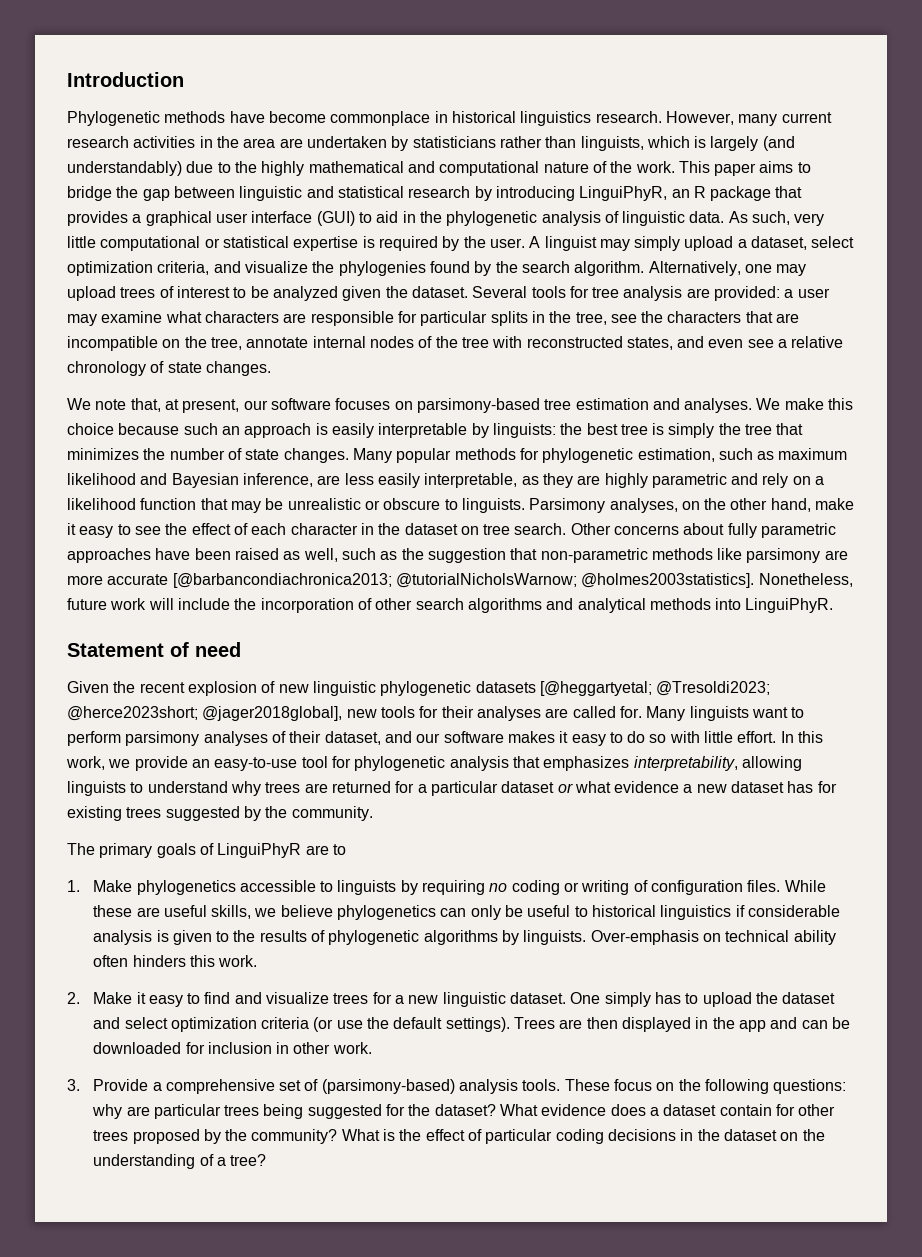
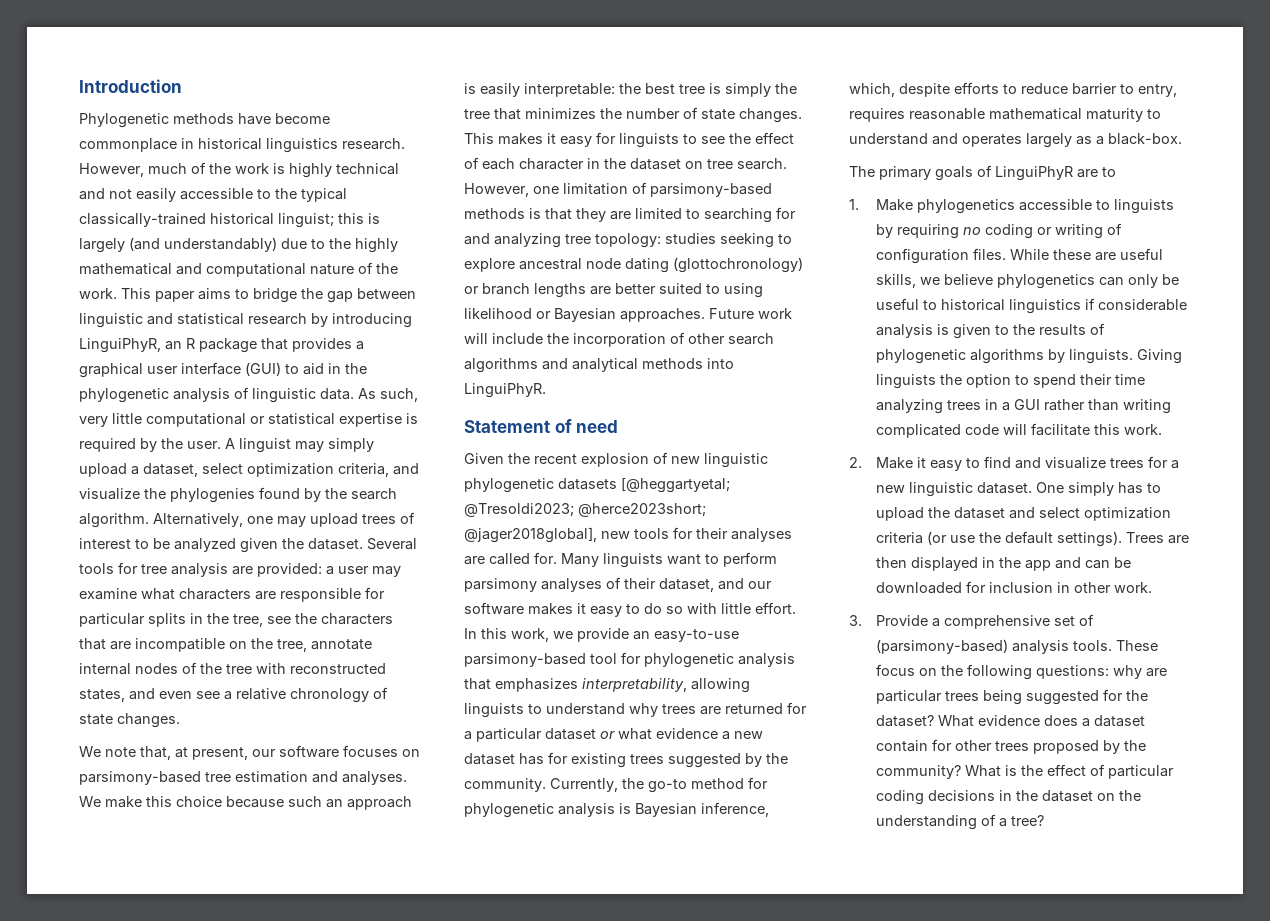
[738,112,832,126] [67,136,690,151] many current research activities in the area are undertaken by statisticians rather than linguists, which -> [148,162,399,178] [79,188,347,202] [79,213,364,228] much of the work is highly technical and not easily accessible to the typical classically-trained historical linguist; this
[378,423,556,438] interpretable by linguists: -> [524,83,615,97] interpretable:
[352,448,848,463] [67,473,825,488] [67,498,855,513] [67,523,114,538] Many popular methods for phylogenetic estimation, such as maximum likelihood and Bayesian inference, are less easily interpretable, as they are highly parametric and rely on a likelihood function that may be unrealistic or obscure to linguists. Parsimony analyses, on the other hand, make it easy -> [464,132,679,148] This makes it easy for linguists
[570,523,837,538] [67,548,848,563] [67,573,853,588] [67,598,107,610] Other concerns about fully parametric approaches have been raised as well, such as the suggestion that non-parametric methods like parsimony are more accurate [@barbancondiachronica2013; @tutorialNicholsWarnow; @holmes2003statistics]. Nonetheless, future -> [464,182,772,197] [464,207,796,223] [464,233,792,248] [464,257,803,273] [464,283,763,298] [464,308,754,322] However, one limitation of parsimony-based methods is that they are limited to searching for and analyzing tree topology: studies seeking to explore ancestral node dating (glottochronology) or branch lengths are better suited to using likelihood or Bayesian approaches. Future
(298, 764) none -> [464,653,586,667] parsimony-based
(373, 813) none -> [550,777,768,793] [464,802,769,818] [849,82,1177,97] [849,108,1161,122] [849,133,1182,148] Currently, the go-to method for phylogenetic analysis is Bayesian inference, which, despite efforts to reduce barrier to entry, requires reasonable mathematical maturity to understand and operates largely as a black-box.
[590,930,836,945] [93,955,186,967] Over-emphasis on technical ability often hinders -> [1136,349,1182,364] [875,374,1145,389] [875,399,1171,414] [875,423,1090,438] Giving linguists the option to spend their time analyzing trees in a GUI rather than writing complicated code will facilitate

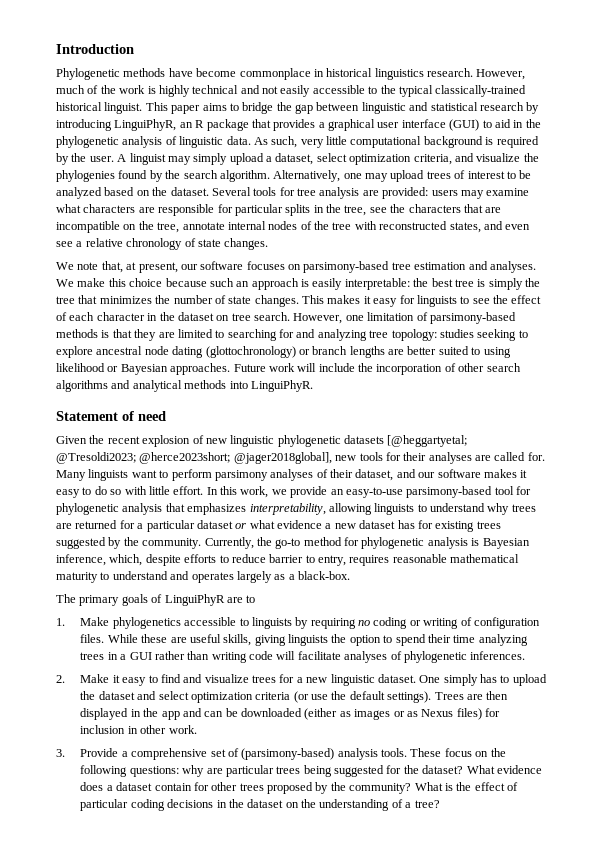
[278,213,380,228] [79,237,398,253] [79,262,398,277] [79,288,117,299] linguist; this is largely (and understandably) due to the highly mathematical and computational nature of the work. -> [104,102,143,114] linguist.
[250,413,402,427] or statistical expertise -> [423,136,483,148] background
[240,538,278,553] given -> [104,187,150,196] based on
[326,566,369,575] a user -> [431,190,458,196] users
[919,274,1179,289] [875,298,1187,314] [875,323,1105,339] [875,349,1182,364] we believe phylogenetics can only be useful to historical linguistics if considerable analysis is given to the results of phylogenetic algorithms by linguists. Giving -> [254,635,286,646] giving
[875,424,961,438] complicated -> (247, 657) none
[1093,424,1162,435] this work. -> [344,651,526,663] analyses of phylogenetic inferences.
(962, 588) none -> [304,708,482,720] (either as images or as Nexus files)

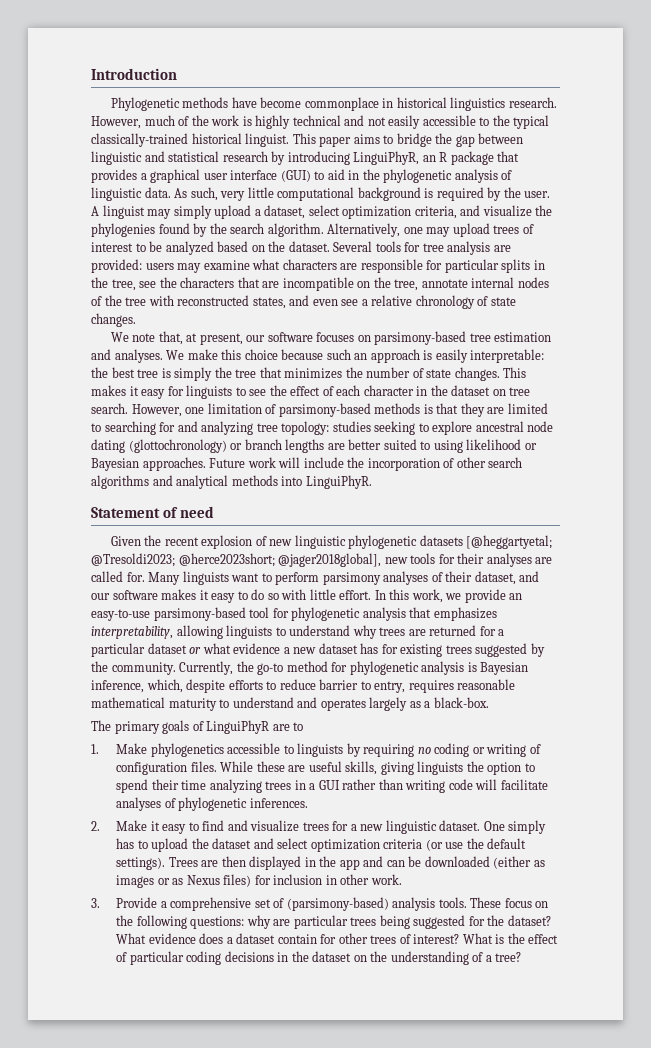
[267,782,412,794] proposed by the community? -> [399,934,460,944] of interest?

